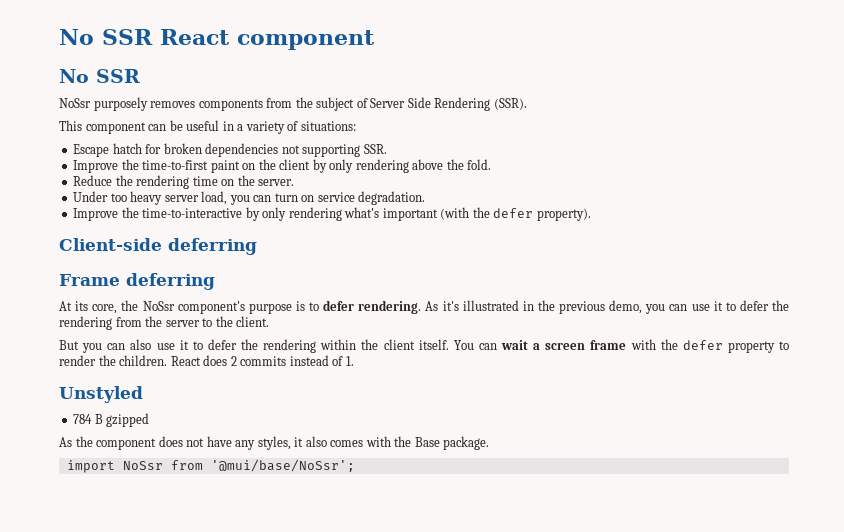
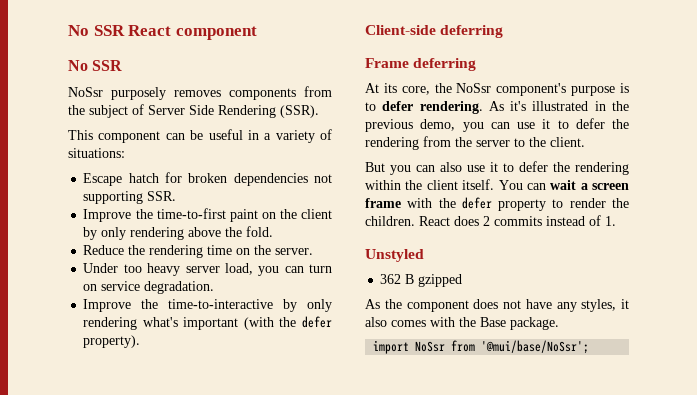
[73,414,93,424] 784 -> [380,274,402,284] 362

